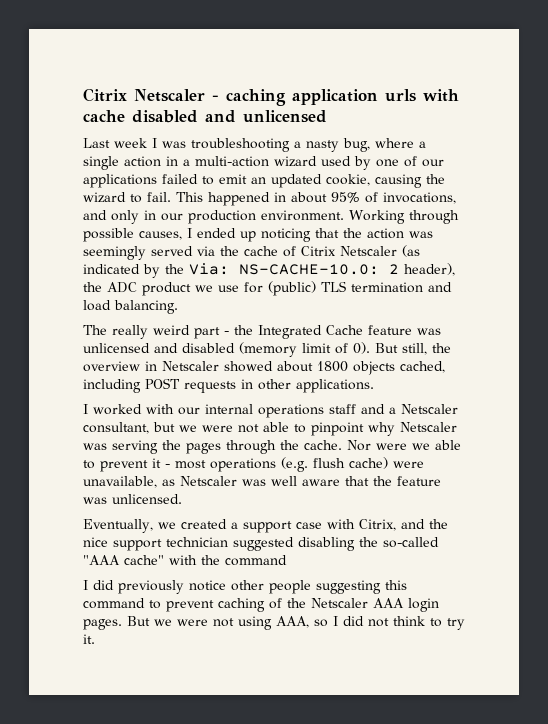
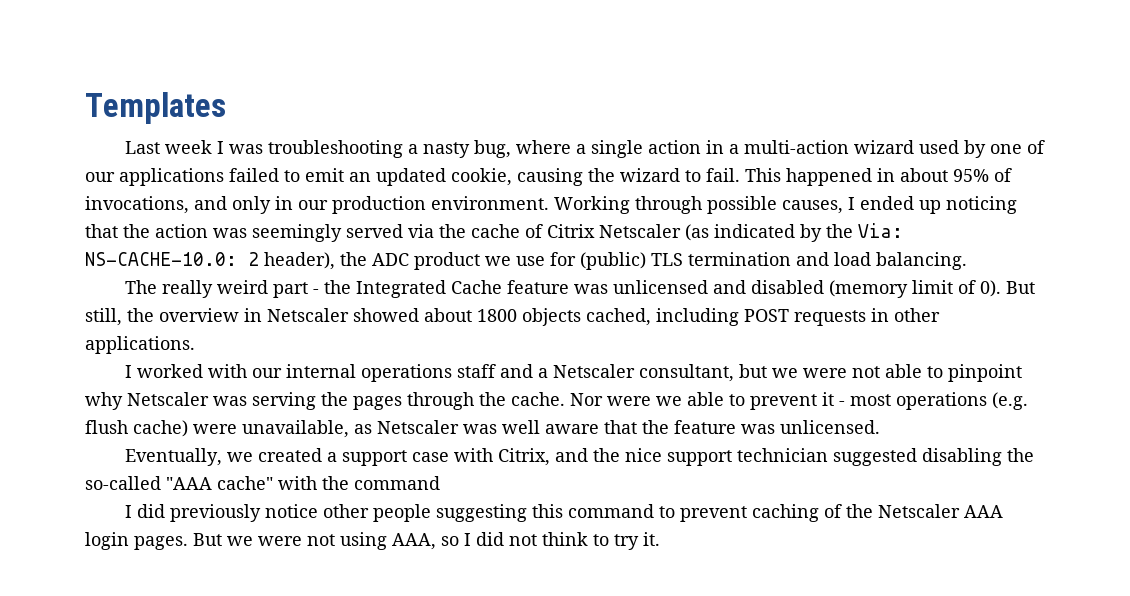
[83,88,459,106] [83,110,327,123] Citrix Netscaler - caching application urls with cache disabled and unlicensed -> [85,92,226,124] Templates

